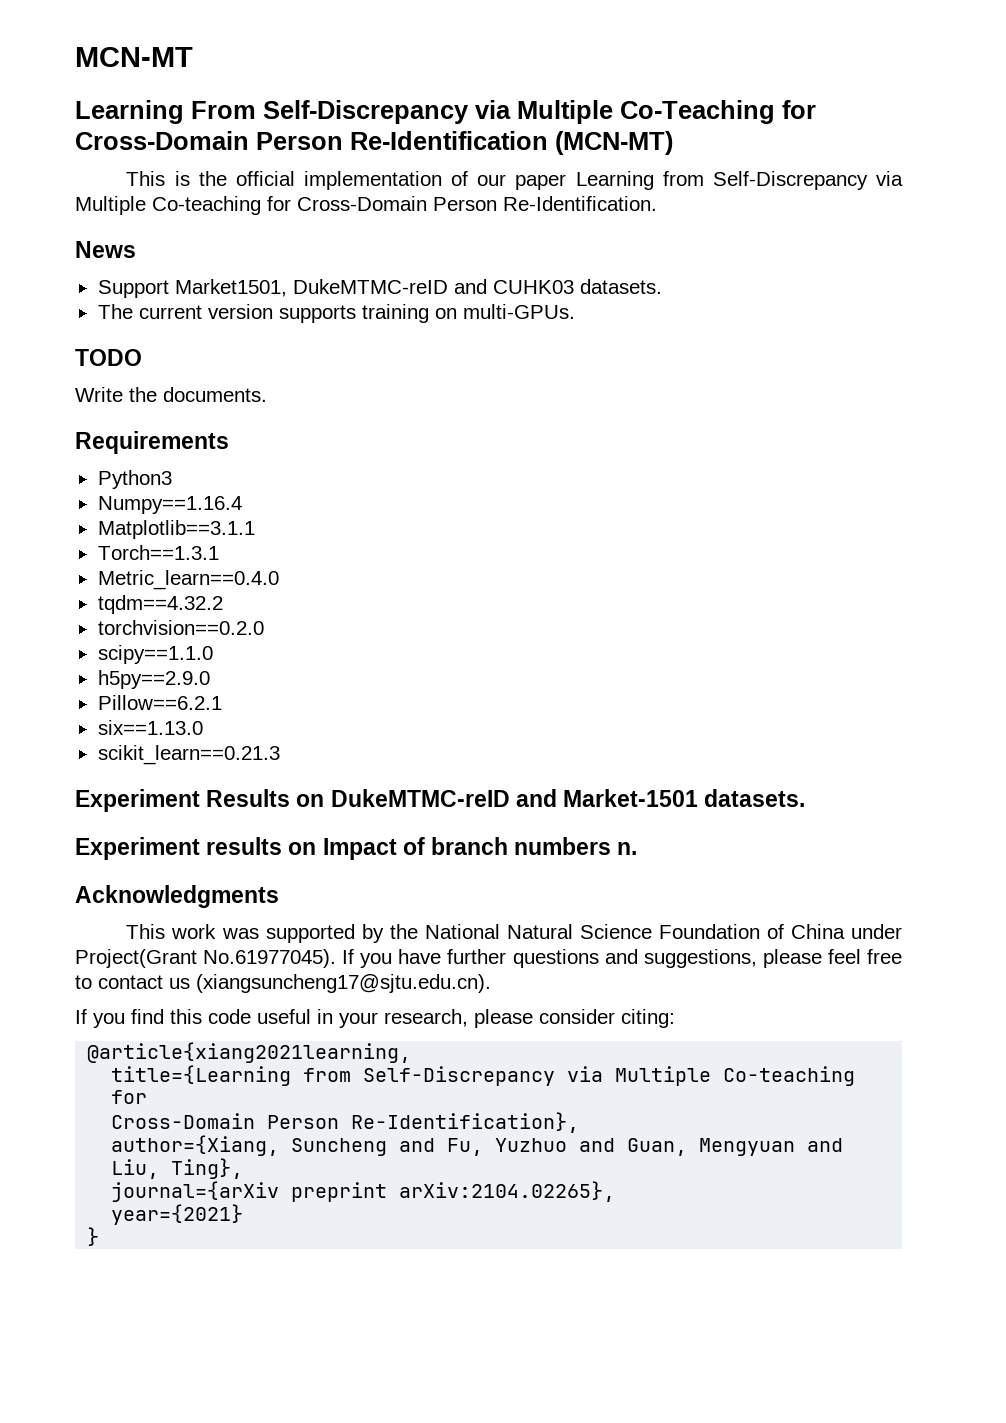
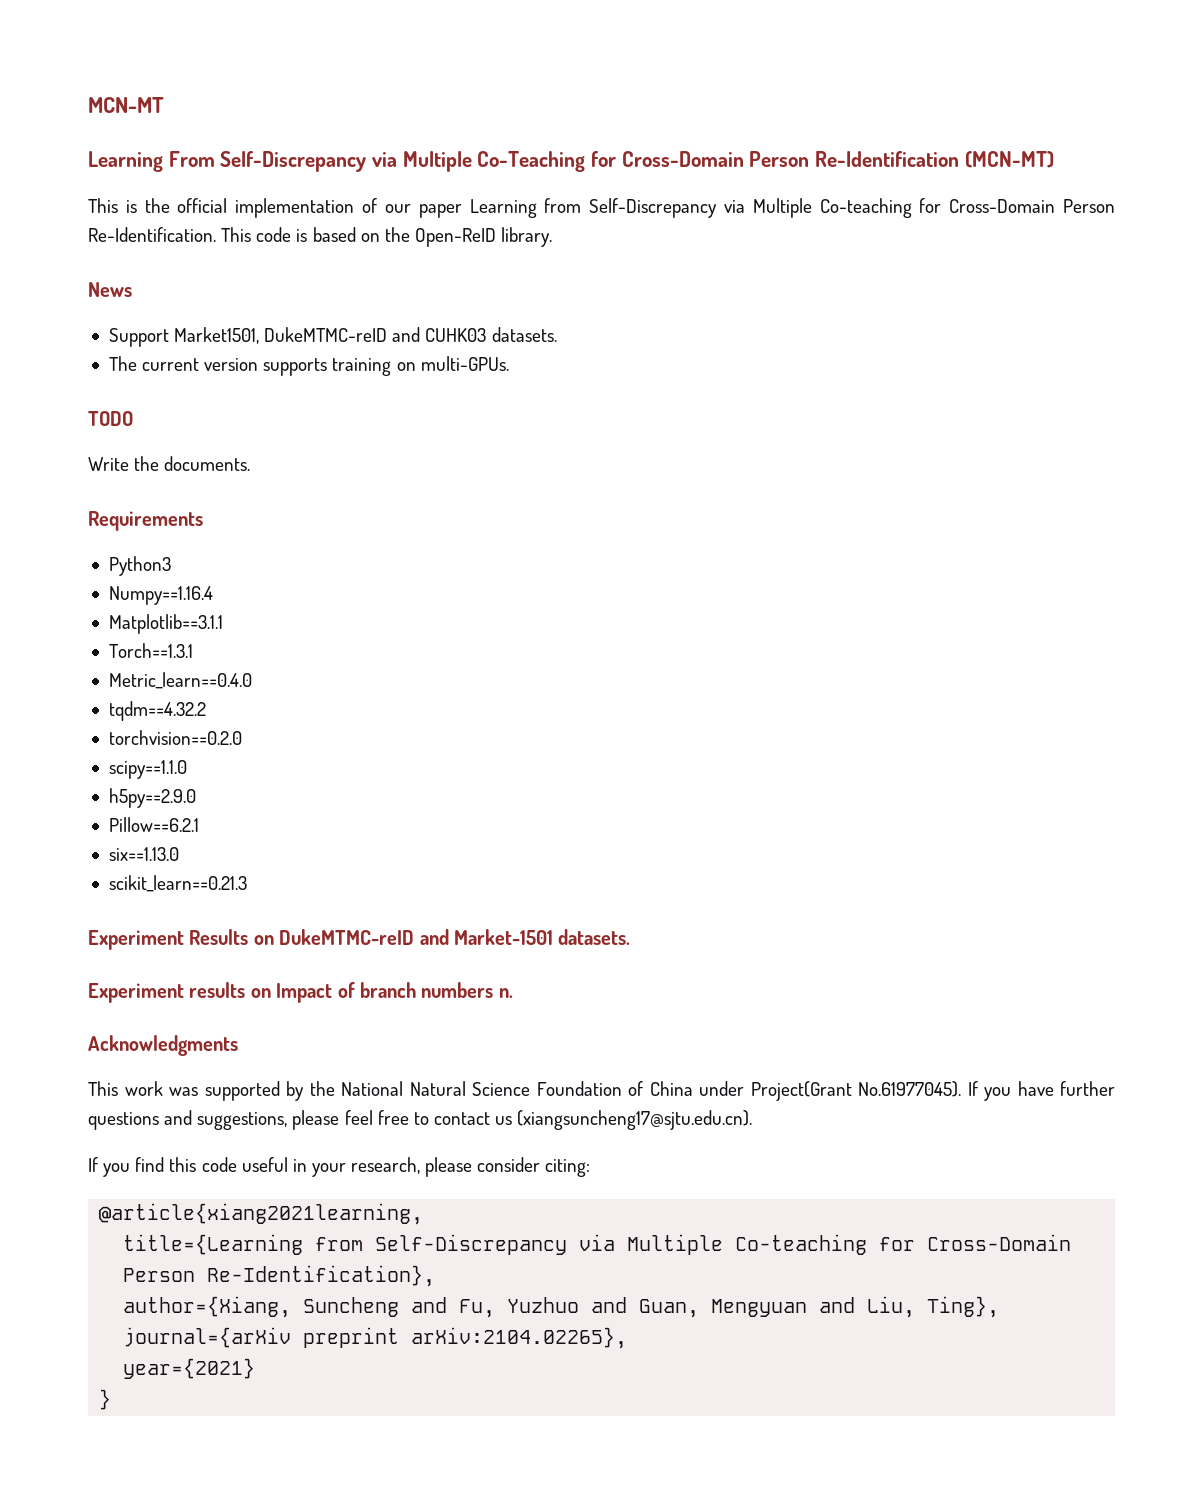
(657, 203) none -> [221,227,553,247] This code is based on the Open-ReID library.
(148, 1097) // -> (916, 1244) none

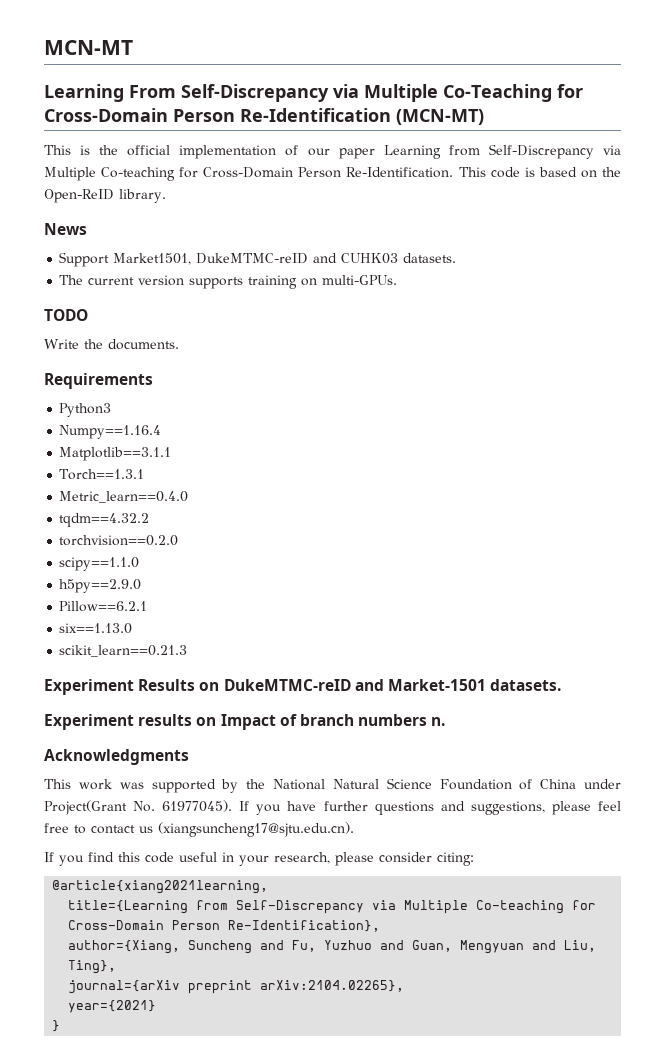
[857,1081,961,1097] No.61977045). -> [133,800,233,812] No. 61977045).

